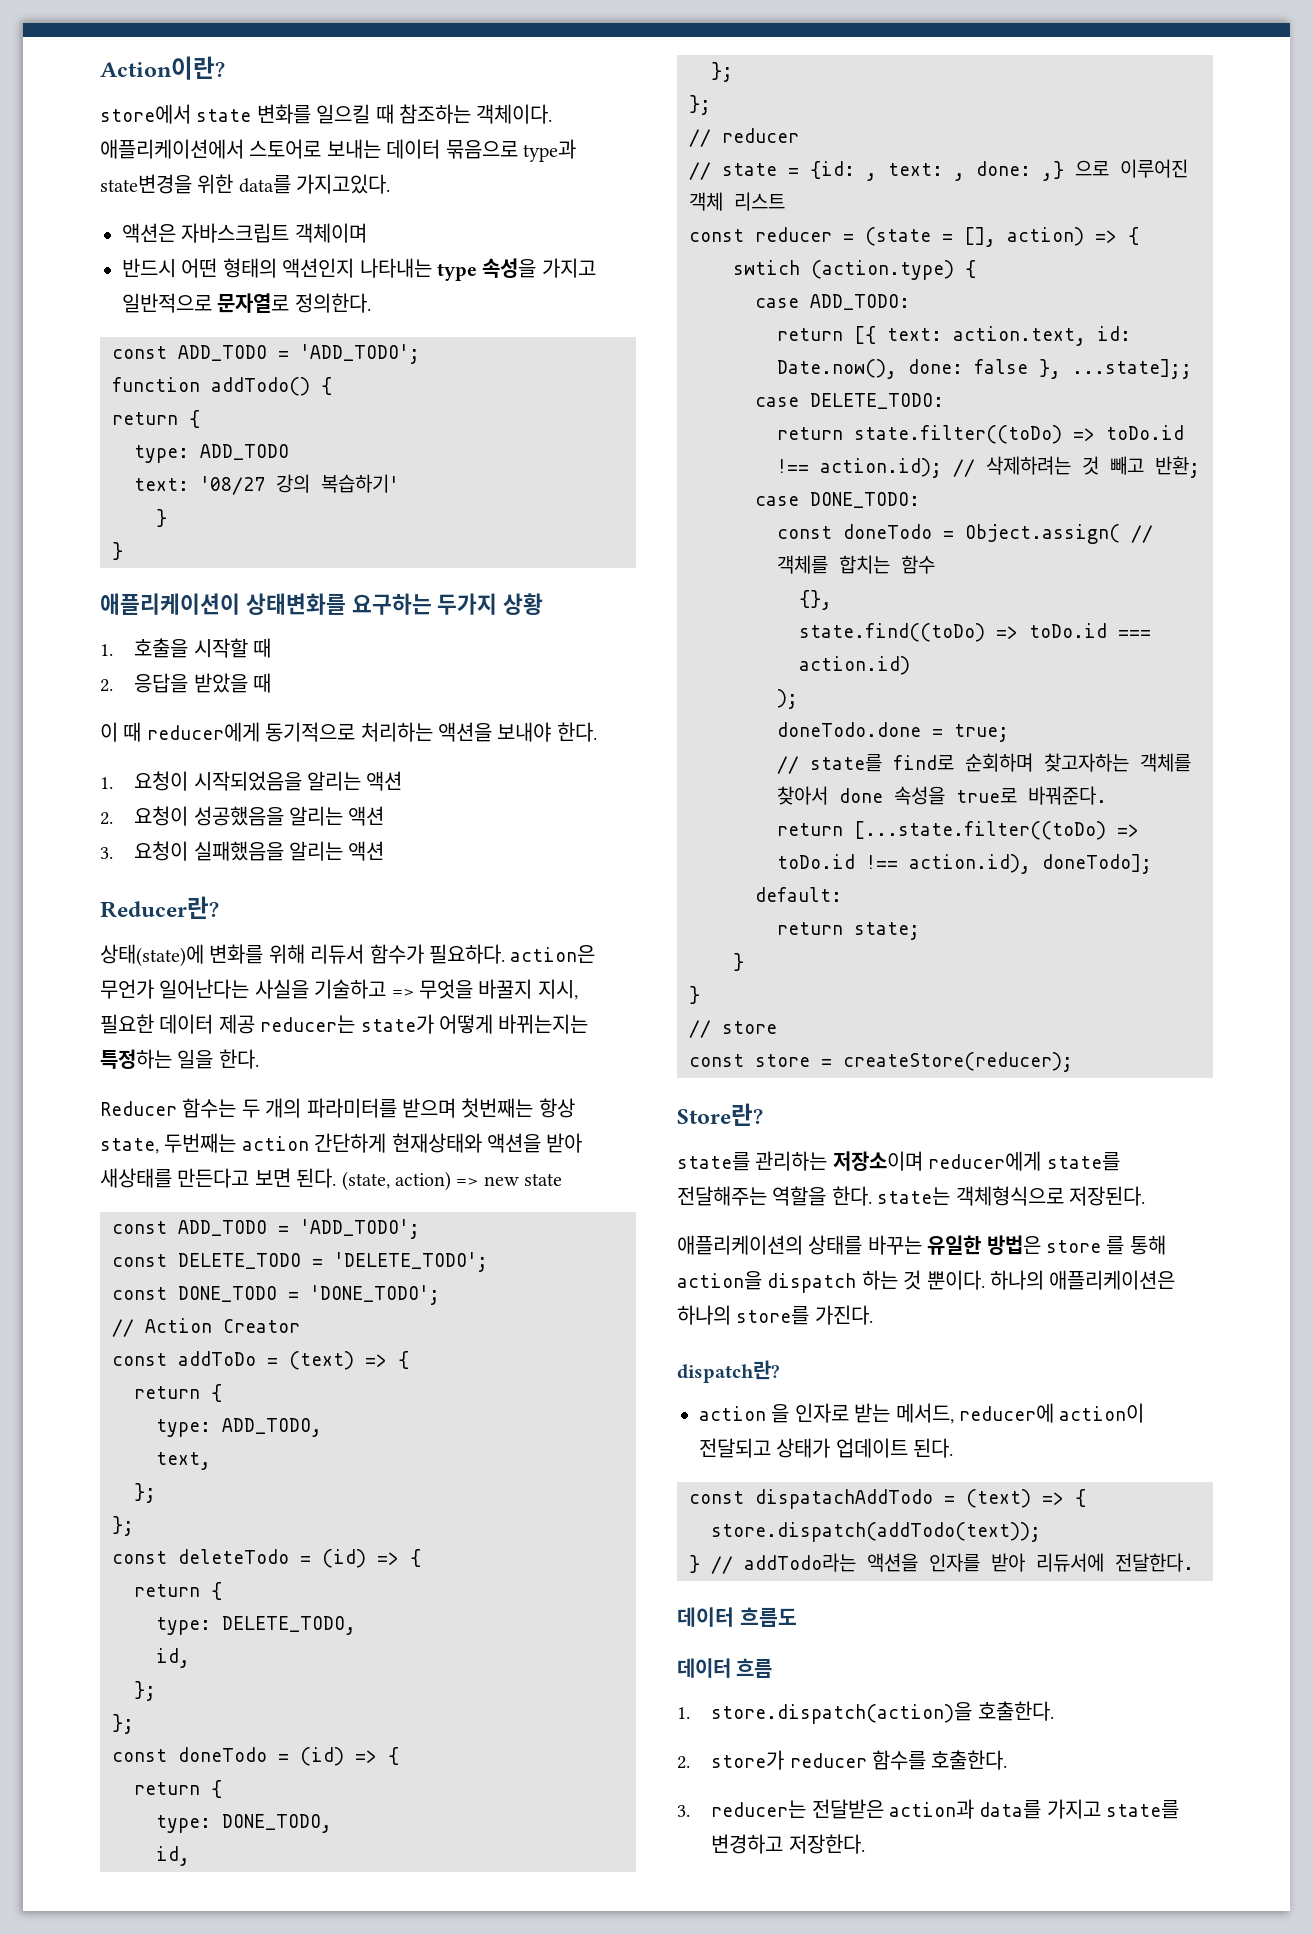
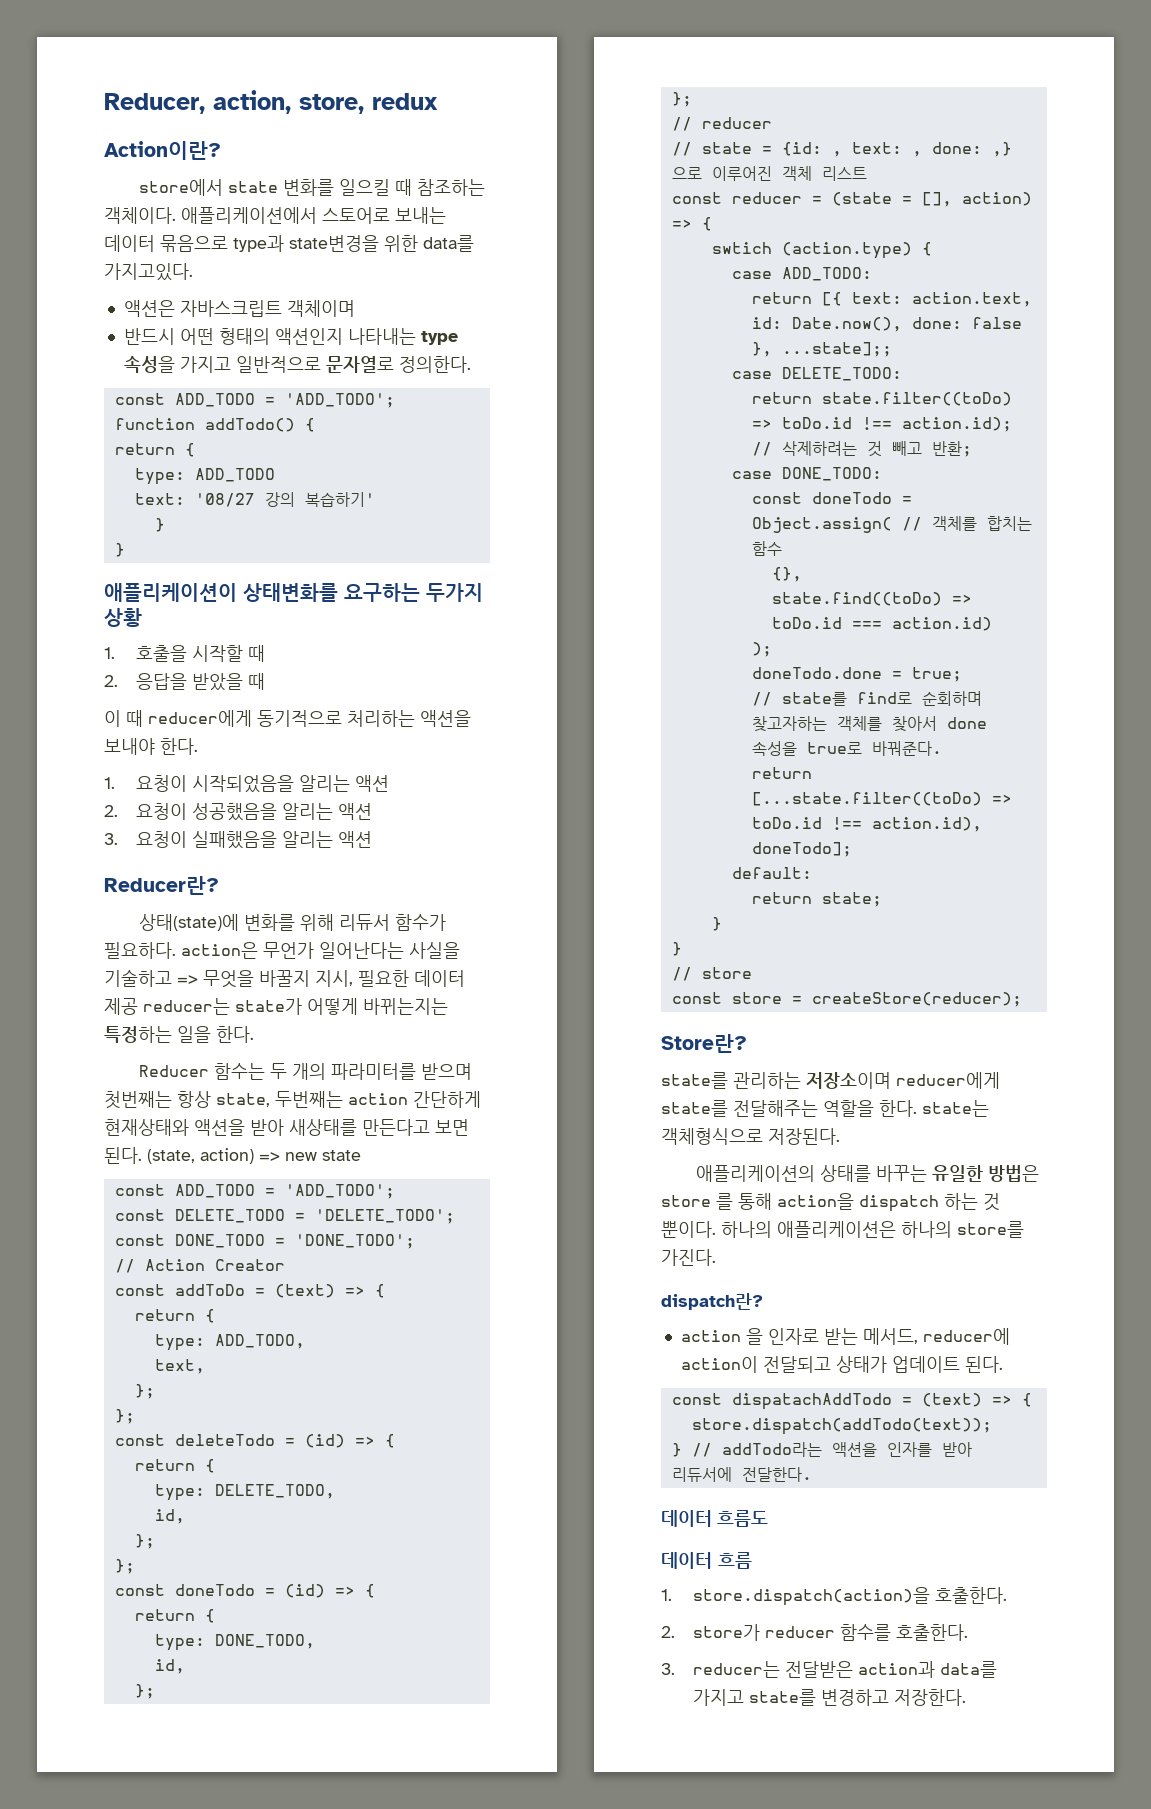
(100, 68) none -> [104,90,438,114] Reducer, action, store, redux //

